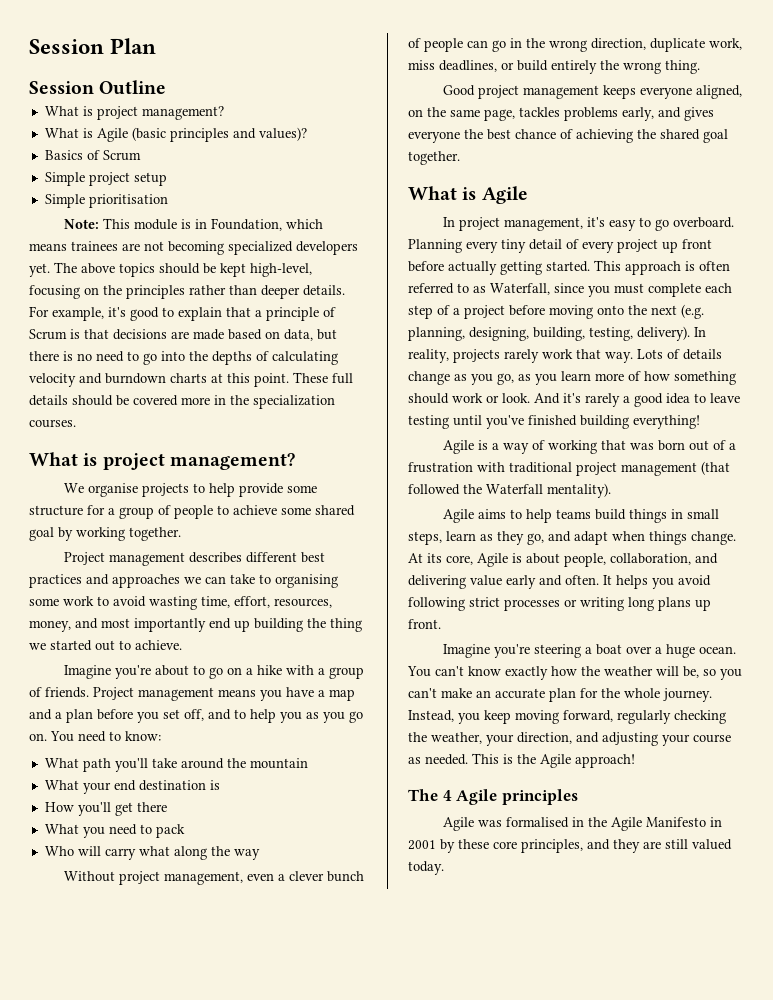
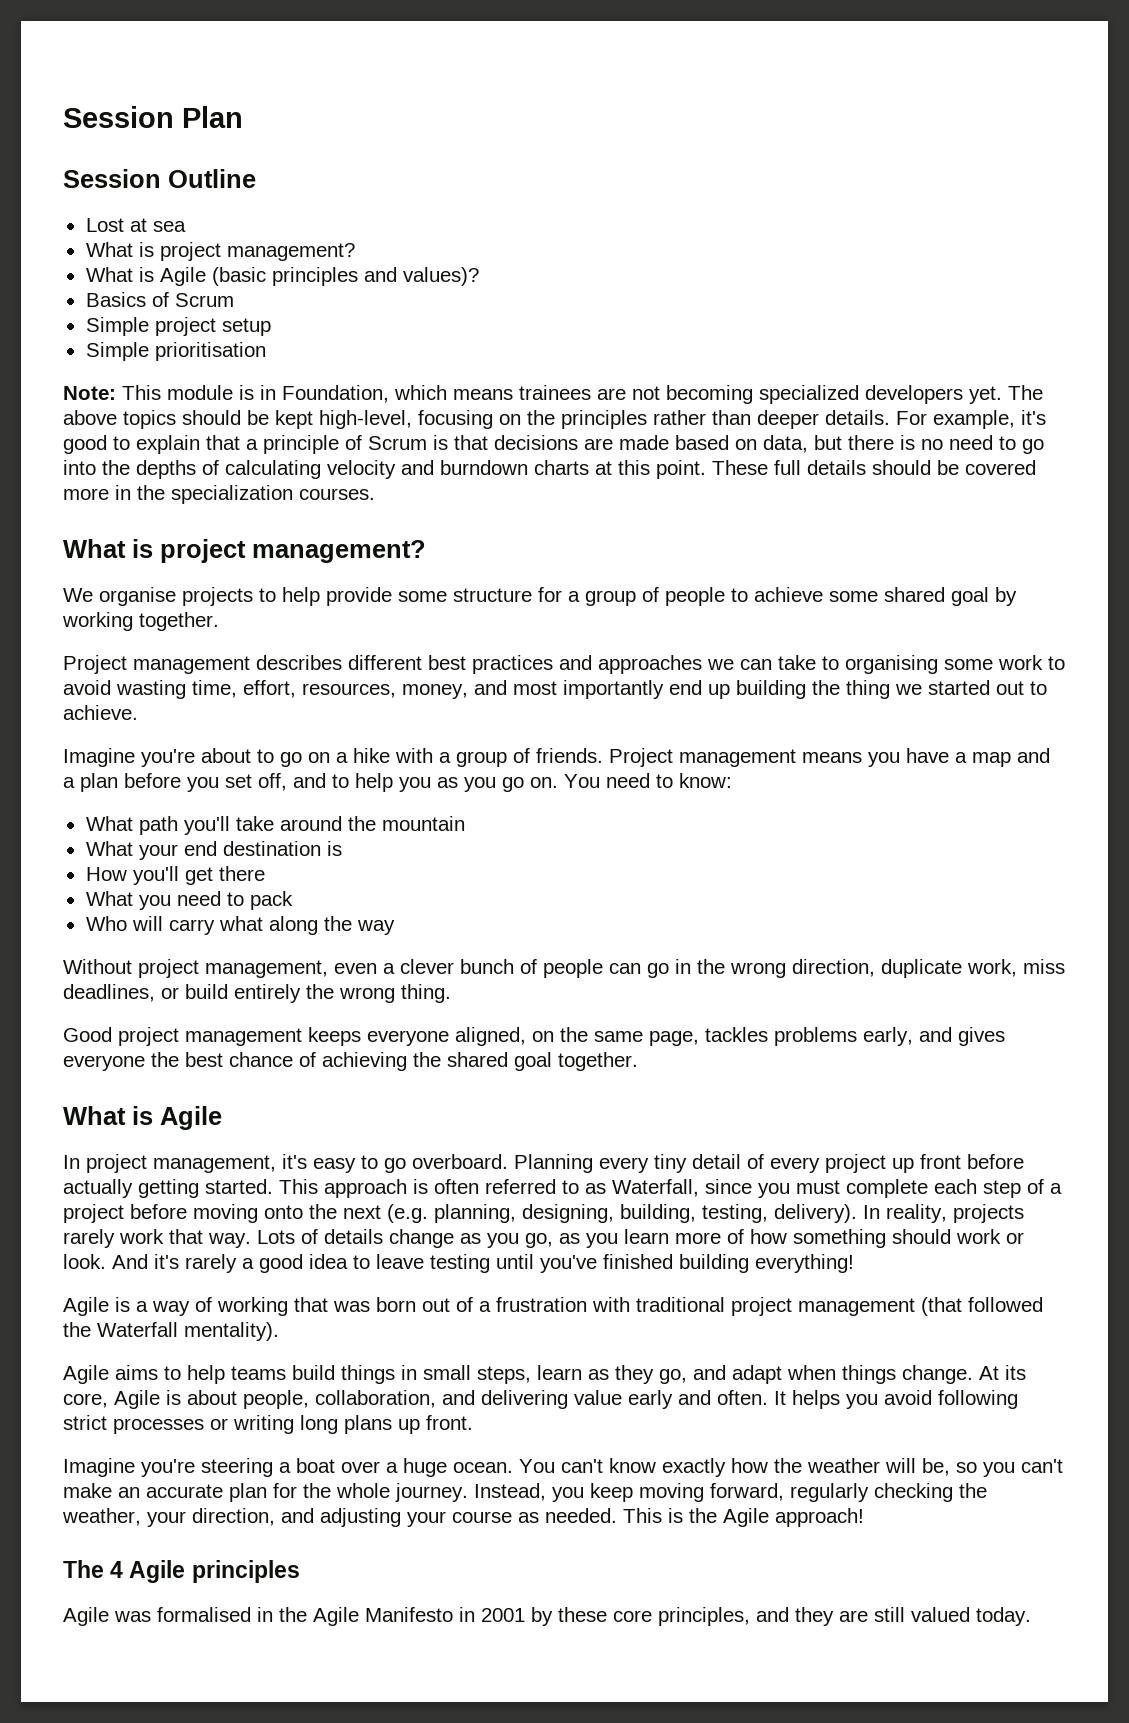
(167, 87) none -> [85,218,186,232] // Lost at sea

